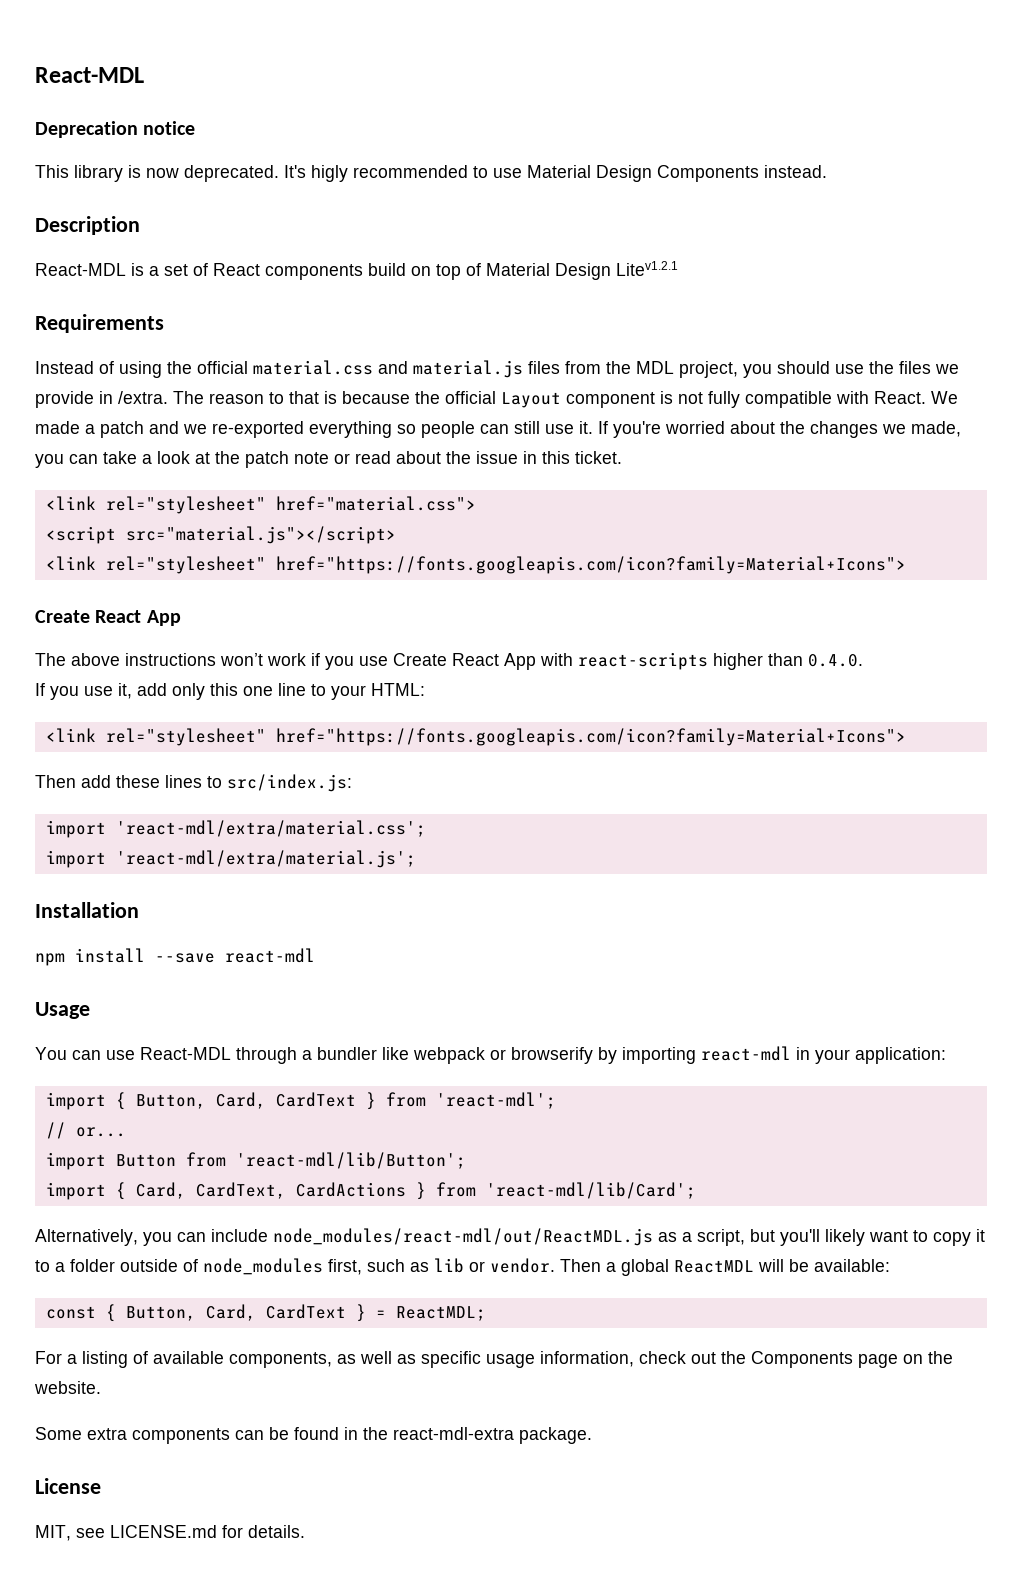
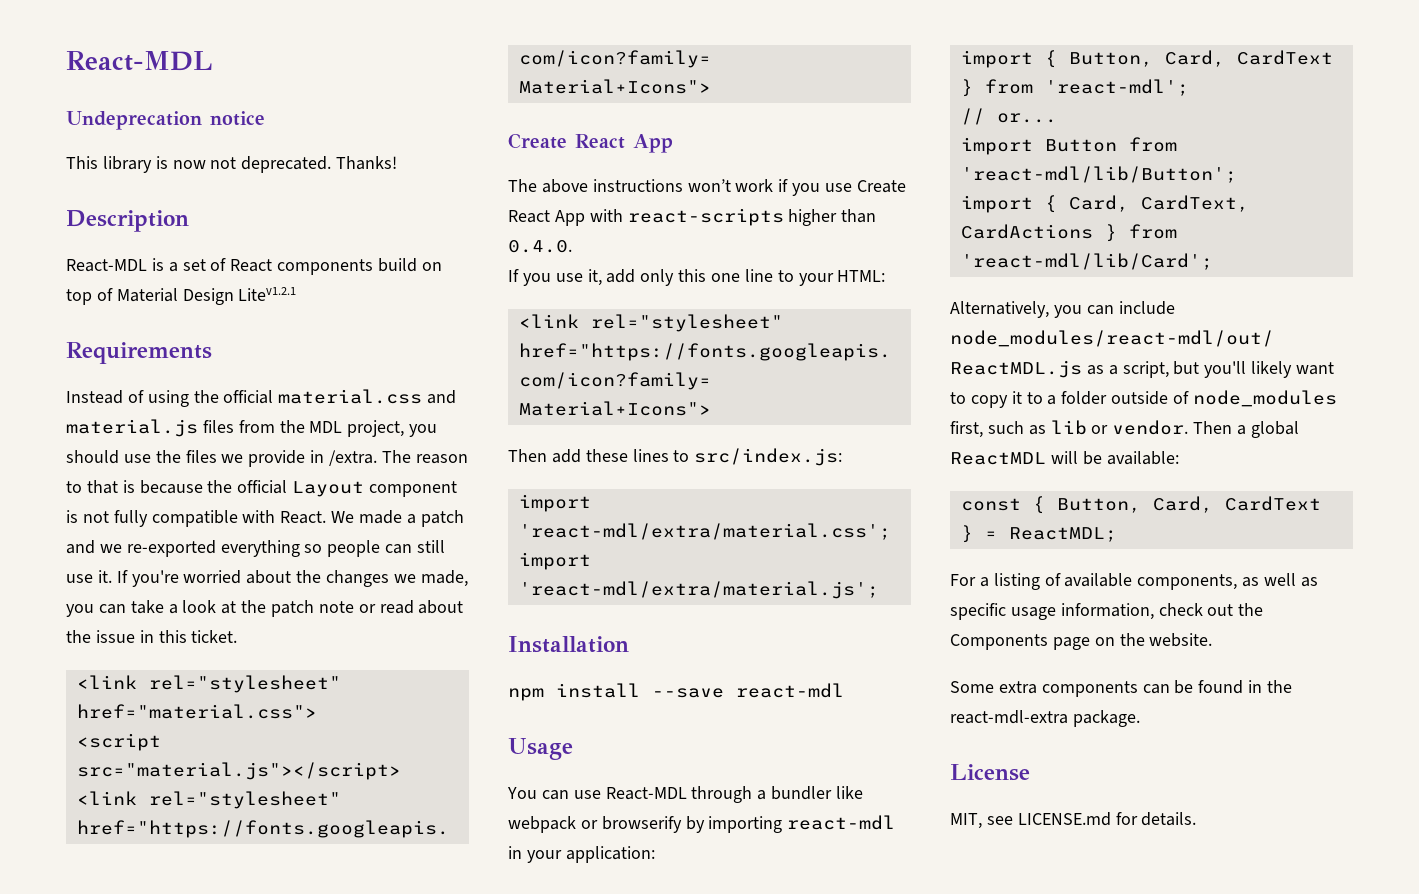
[35,121,138,138] Deprecation -> [66,111,202,130] Undeprecation
[184,165,827,182] deprecated. It's higly recommended to use Material Design Components instead. -> [210,156,398,173] not deprecated. Thanks!

